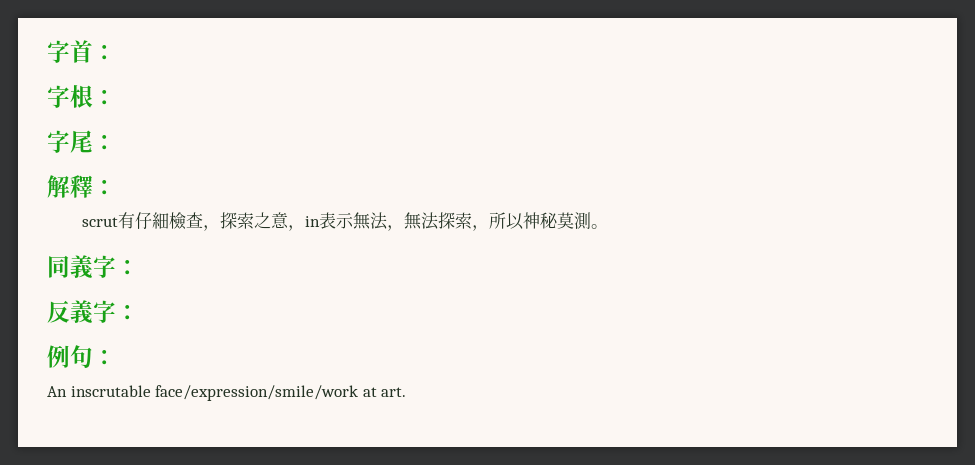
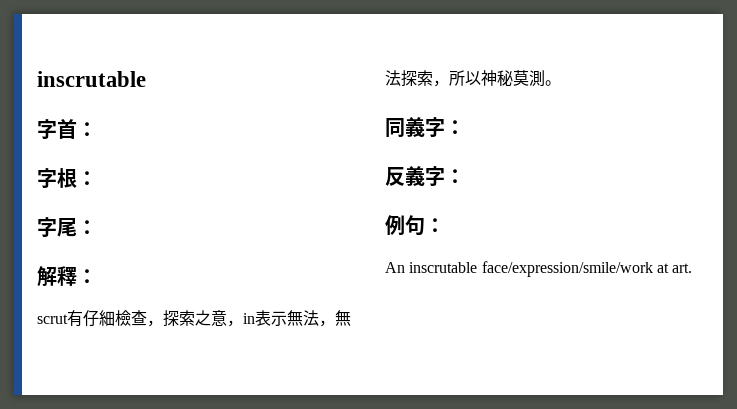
(47, 51) none -> [37,71,146,87] inscrutable //

